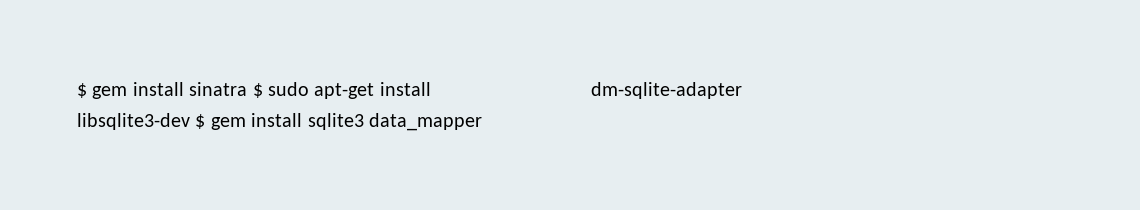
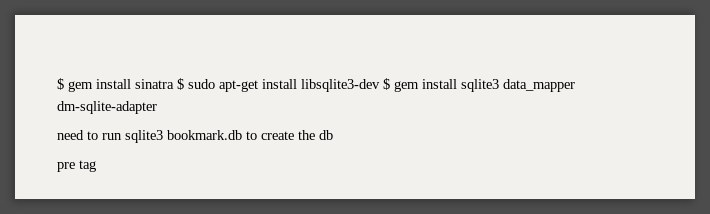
(742, 90) none -> [57,130,333,143] [57,160,96,172] // need to run sqlite3 bookmark.db to create the db // pre tag

